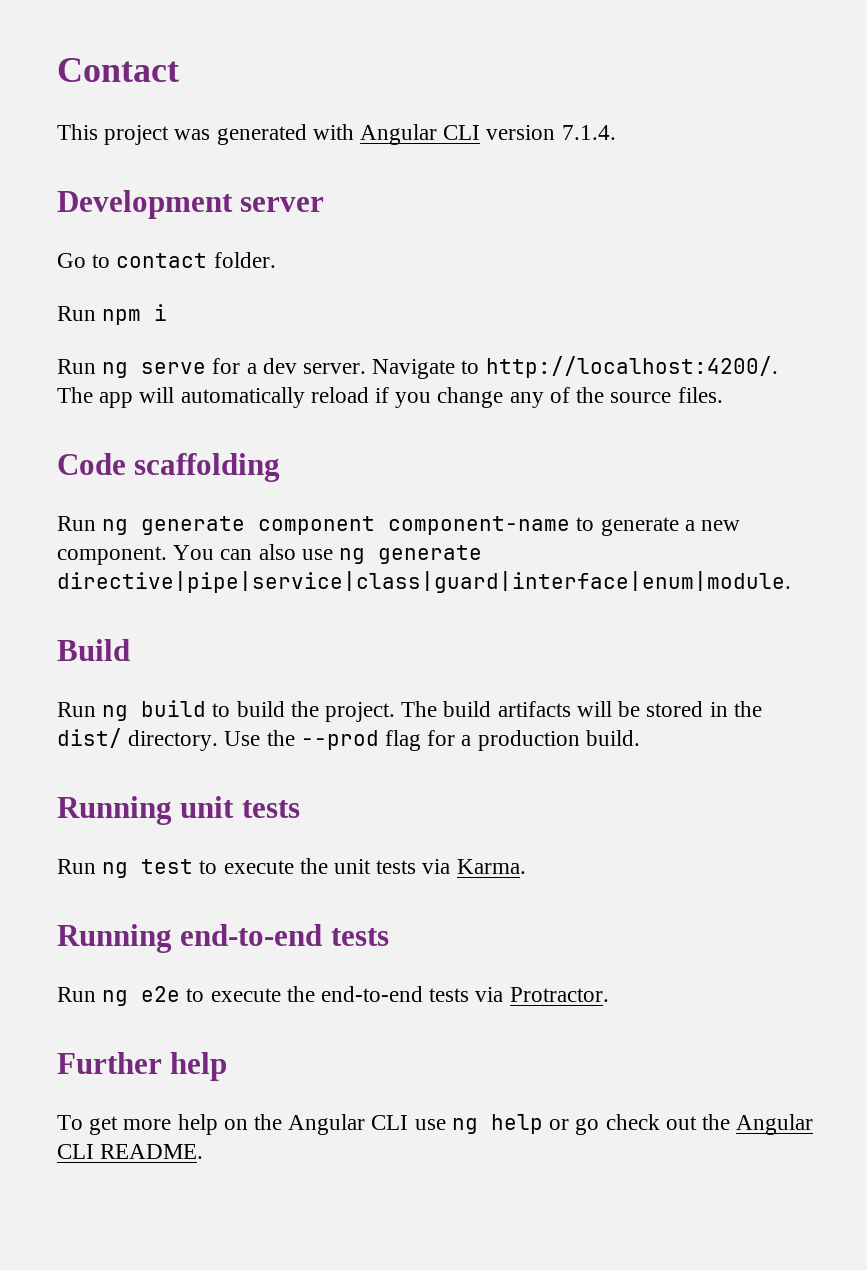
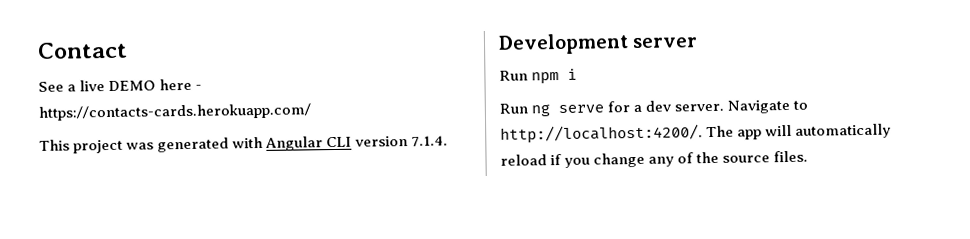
(179, 70) none -> [38,78,203,92] [38,103,311,121] // See a live DEMO here - https://contacts-cards.herokuapp.com/
[57,252,276,268] // Go to contact folder. -> (699, 43) none
[57,453,281,482] [57,516,741,536] [57,544,483,565] [57,571,791,593] [57,639,130,661] [57,700,762,722] [57,728,640,751] [57,796,300,825] [57,858,526,878] [57,924,389,953] [57,986,609,1006] [57,1052,228,1081] [57,1114,814,1135] [57,1144,204,1159] // Code scaffolding // Run ng generate component component-name to generate a new component. You can also use ng generate directive|pipe|service|class|guard|interface|enum|module. // Build // Run ng build to build the project. The build artifacts will be stored in the dist/ directory. Use the --prod flag for a production build. // Running unit tests // Run ng test to execute the unit tests via Karma. // Running end-to-end tests // Run ng e2e to execute the end-to-end tests via Protractor. // Further help // To get more help on the Angular CLI use ng help or go check out the Angular CLI README. -> (809, 156) none

